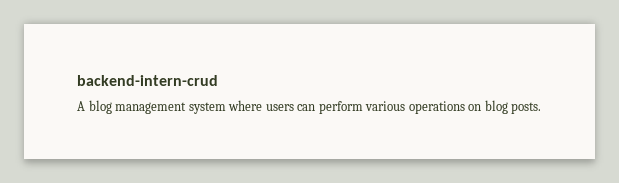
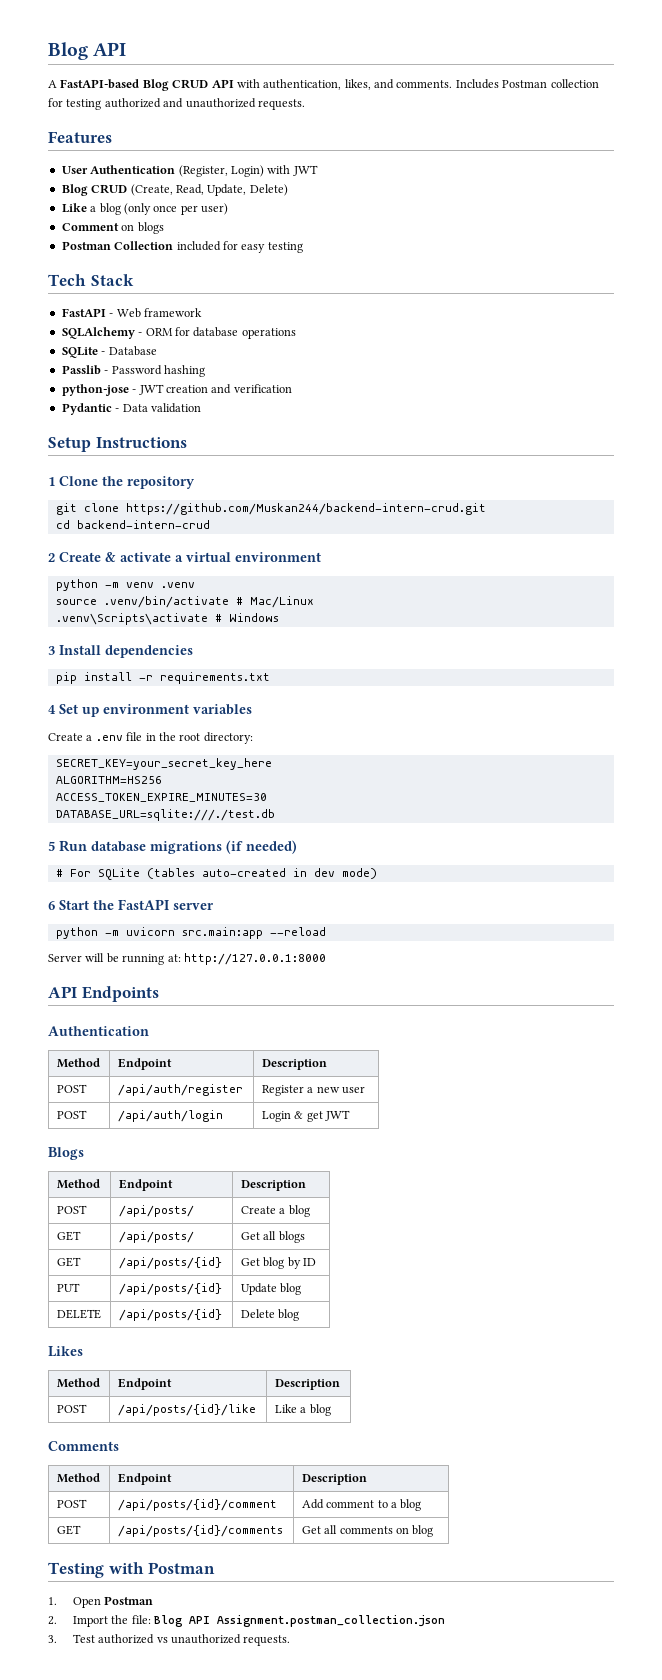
[77,75,218,86] [77,100,542,114] backend-intern-crud // A blog management system where users can perform various operations on blog posts. -> [48,42,127,60] [48,79,599,91] [48,98,305,110] [48,131,112,143] [61,165,318,177] [61,184,288,196] [61,203,228,215] [61,222,164,234] [61,241,303,253] [48,274,134,286] [61,308,202,318] [61,327,296,339] [61,346,157,358] [61,365,205,377] [61,384,292,396] [61,403,201,415] [48,437,187,452] [48,476,195,489] [55,503,486,515] [55,520,210,529] [48,552,321,562] [55,579,195,591] [55,596,314,608] [55,613,279,625] [48,645,193,658] [55,672,270,684] [48,704,252,717] [48,732,253,744] [55,758,272,770] [55,776,162,784] [55,793,267,802] [55,809,275,821] [48,840,297,854] [55,868,377,880] [48,899,214,910] [55,927,326,939] [48,953,326,965] [48,986,159,1002] [48,1026,149,1036] [56,1058,100,1068] [117,1058,172,1070] [261,1059,327,1070] [56,1084,87,1093] [117,1084,243,1096] [261,1085,366,1096] [56,1110,87,1119] [117,1110,223,1122] [261,1110,351,1122] [48,1147,84,1160] [56,1179,100,1189] [118,1179,173,1191] [240,1180,306,1191] [56,1205,87,1214] [118,1205,194,1217] [240,1205,310,1217] [56,1231,81,1241] [118,1231,194,1243] [240,1231,305,1243] [56,1257,81,1267] [118,1257,222,1269] [240,1257,317,1269] [56,1283,80,1292] [118,1283,222,1295] [240,1283,302,1295] [56,1309,101,1319] [118,1309,222,1321] [240,1309,300,1321] [48,1346,83,1357] [56,1378,100,1388] [117,1378,172,1390] [274,1379,340,1390] [56,1404,87,1413] [117,1404,256,1416] [274,1404,331,1416] [48,1441,119,1451] [56,1473,100,1483] [117,1473,172,1485] [301,1474,367,1485] [56,1499,87,1508] [117,1499,277,1511] [301,1499,422,1511] [56,1525,81,1535] [117,1525,283,1537] [301,1525,434,1537] [48,1562,216,1578] [48,1596,154,1608] [48,1615,446,1627] [48,1634,291,1646] Blog API // A FastAPI-based Blog CRUD API with authentication, likes, and comments. Includes Postman collection for testing authorized and unauthorized requests. // Features // User Authentication (Register, Login) with JWT // Blog CRUD (Create, Read, Update, Delete) // Like a blog (only once per user) // Comment on blogs // Postman Collection included for easy testing // Tech Stack // FastAPI - Web framework // SQLAlchemy - ORM for database operations // SQLite - Database // Passlib - Password hashing // python-jose - JWT creation and verification // Pydantic - Data validation // Setup Instructions // 1 Clone the repository // git clone https://github.com/Muskan244/backend-intern-crud.git // cd backend-intern-crud // 2 Create & activate a virtual environment // python -m venv .venv // source .venv/bin/activate # Mac/Linux // .venv\Scripts\activate # Windows // 3 Install dependencies // pip install -r requirements.txt // 4 Set up environment variables // Create a .env file in the root directory: // SECRET_KEY=your_secret_key_here // ALGORITHM=HS256 // ACCESS_TOKEN_EXPIRE_MINUTES=30 // DATABASE_URL=sqlite:///./test.db // 5 Run database migrations (if needed) // # For SQLite (tables auto-created in dev mode) // 6 Start the FastAPI server // python -m uvicorn src.main:app --reload // Server will be running at: http://127.0.0.1:8000 // API Endpoints // Authentication // Method | Endpoint | Description // POST | /api/auth/register | Register a new user // POST | /api/auth/login | Login & get JWT // Blogs // Method | Endpoint | Description // POST | /api/posts/ | Create a blog // GET | /api/posts/ | Get all blogs // GET | /api/posts/{id} | Get blog by ID // PUT | /api/posts/{id} | Update blog // DELETE | /api/posts/{id} | Delete blog // Likes // Method | Endpoint | Description // POST | /api/posts/{id}/like | Like a blog // Comments // Method | Endpoint | Description // POST | /api/posts/{id}/comment | Add comment to a blog // GET | /api/posts/{id}/comments | Get all comments on blog // Testing with Postman // 1. Open Postman // 2. Import the file: Blog API Assignment.postman_collection.json // 3. Test authorized vs unauthorized requests.

